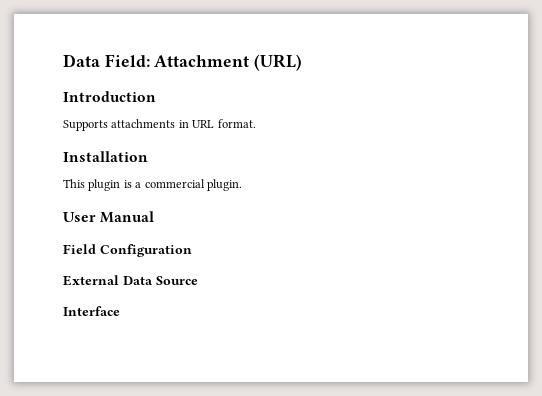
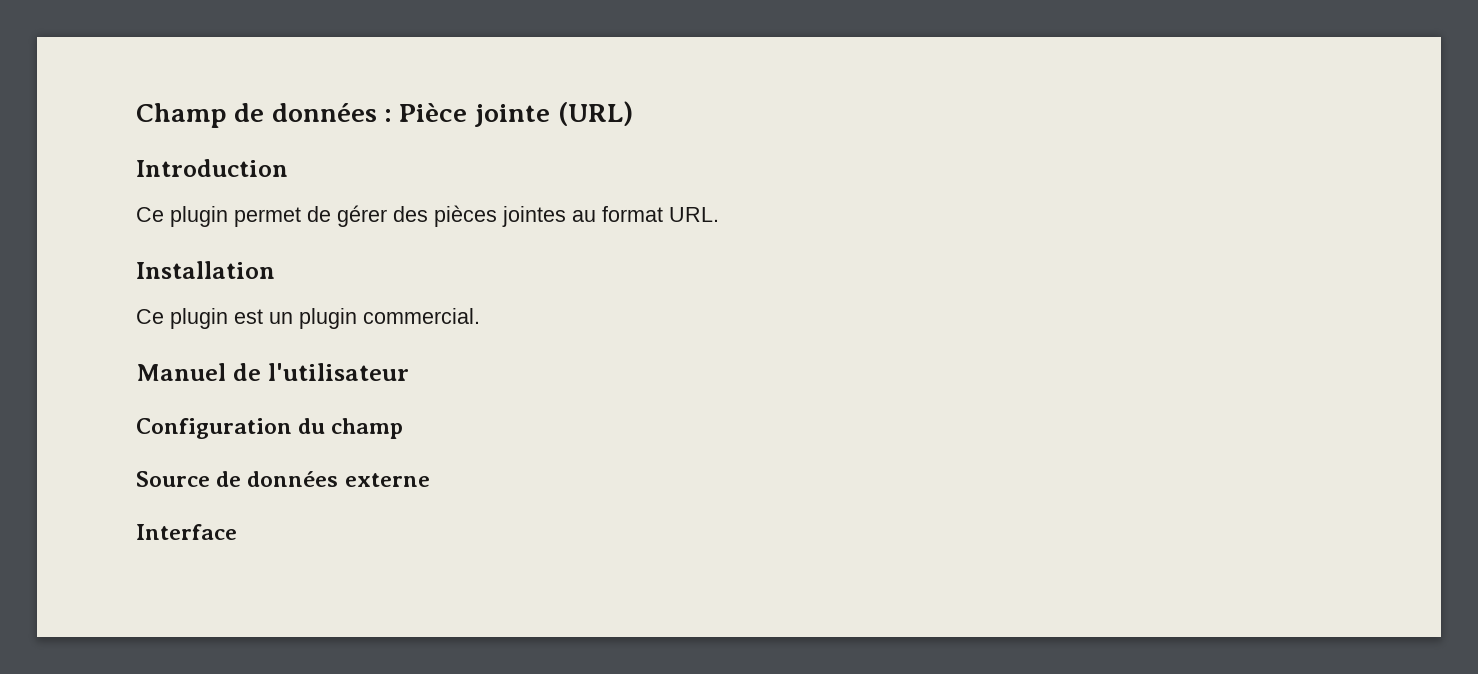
[63,54,303,71] [63,91,156,102] [63,119,256,131] [63,151,148,162] [63,179,242,191] [63,211,155,223] [63,244,96,254] Data Field: Attachment (URL) // Introduction // Supports attachments in URL format. // Installation // This plugin is a commercial plugin. // User Manual // Field -> [136,101,633,128] [136,159,288,177] [136,205,719,227] [136,261,275,279] [136,308,480,329] [136,363,409,381] Champ de données : Pièce jointe (URL) // Introduction // Ce plugin permet de gérer des pièces jointes au format URL. // Installation // Ce plugin est un plugin commercial. // Manuel de l'utilisateur //
[63,275,153,286] // External Data -> [298,418,404,439] du champ //
(198, 280) none -> [216,471,430,487] de données externe

